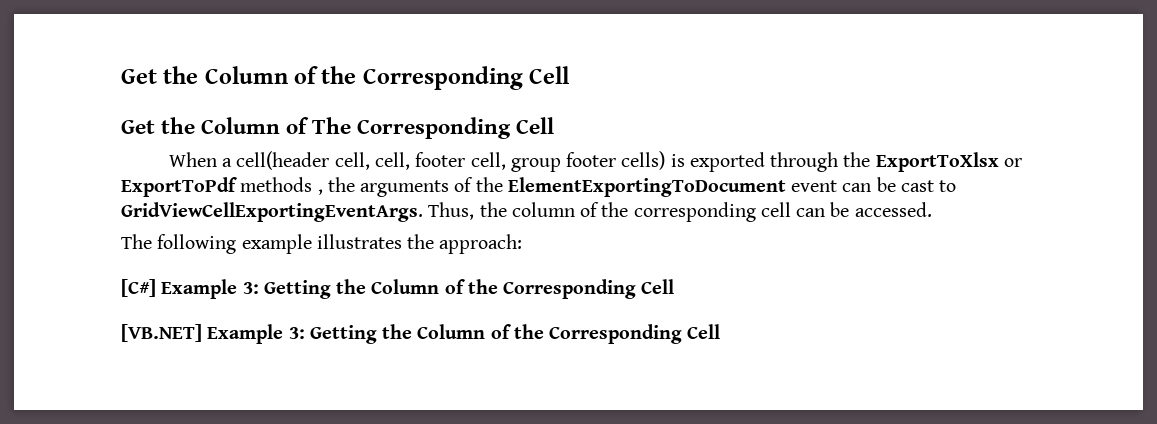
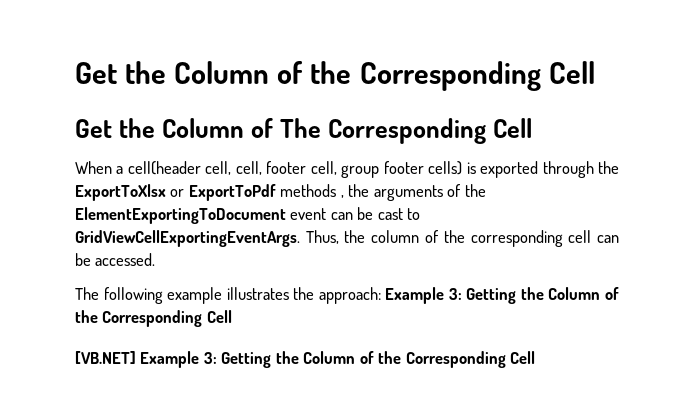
[121,279,156,297] // [C#] -> (381, 295) none

